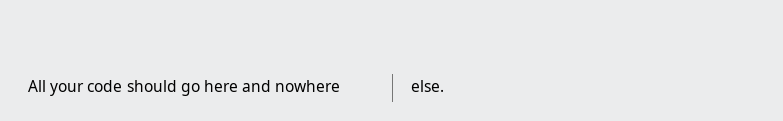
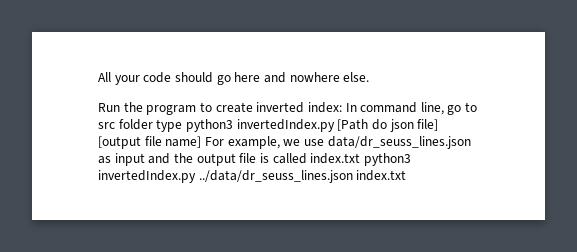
(444, 86) none -> [98,102,478,115] [98,119,439,132] [98,136,471,149] [98,153,411,166] [98,170,407,183] // Run the program to create inverted index: In command line, go to src folder type python3 invertedIndex.py [Path do json file] [output file name] For example, we use data/dr_seuss_lines.json as input and the output file is called index.txt python3 invertedIndex.py ../data/dr_seuss_lines.json index.txt

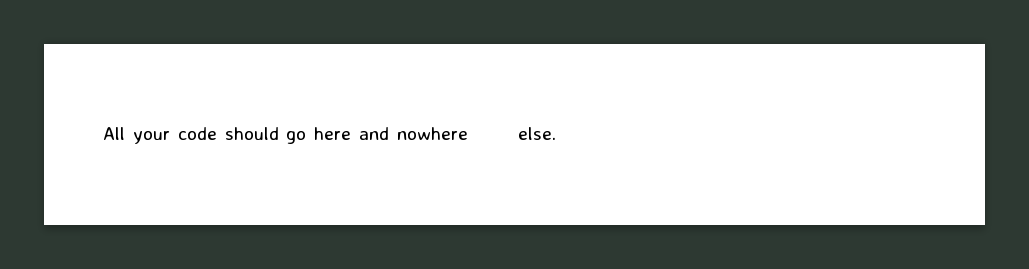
[98,102,478,115] [98,119,439,132] [98,136,471,149] [98,153,411,166] [98,170,407,183] // Run the program to create inverted index: In command line, go to src folder type python3 invertedIndex.py [Path do json file] [output file name] For example, we use data/dr_seuss_lines.json as input and the output file is called index.txt python3 invertedIndex.py ../data/dr_seuss_lines.json index.txt -> (556, 133) none

